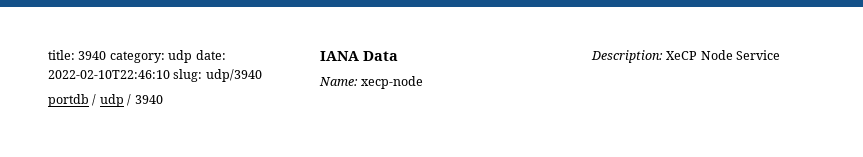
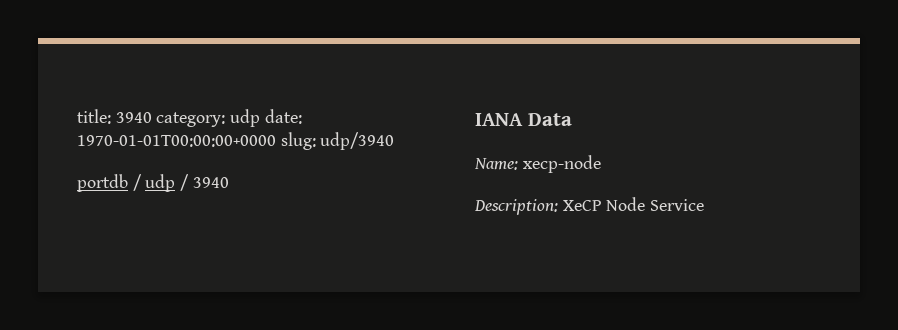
[48,70,170,79] 2022-02-10T22:46:10 -> [77,135,276,147] 1970-01-01T00:00:00+0000

